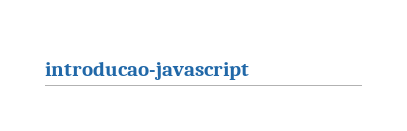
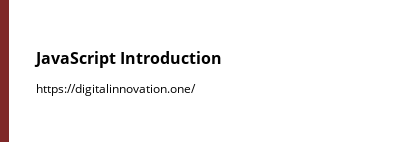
[45,61,249,80] introducao-javascript -> [34,51,223,68] [36,84,196,96] JavaScript Introduction // https://digitalinnovation.one/

